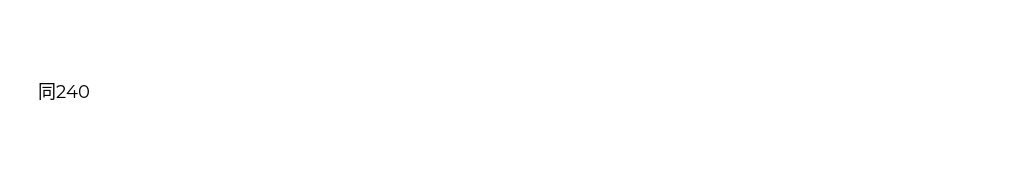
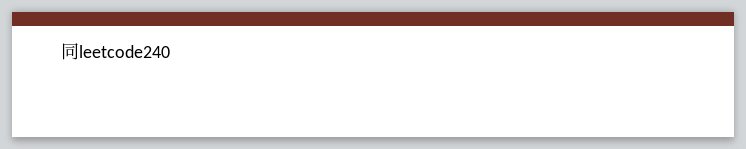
[56,85,90,98] 240 -> [79,45,170,58] leetcode240

